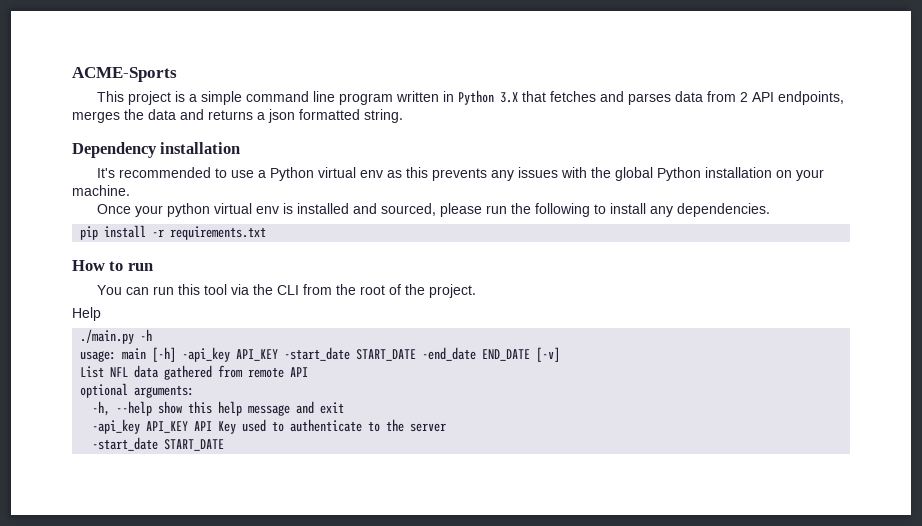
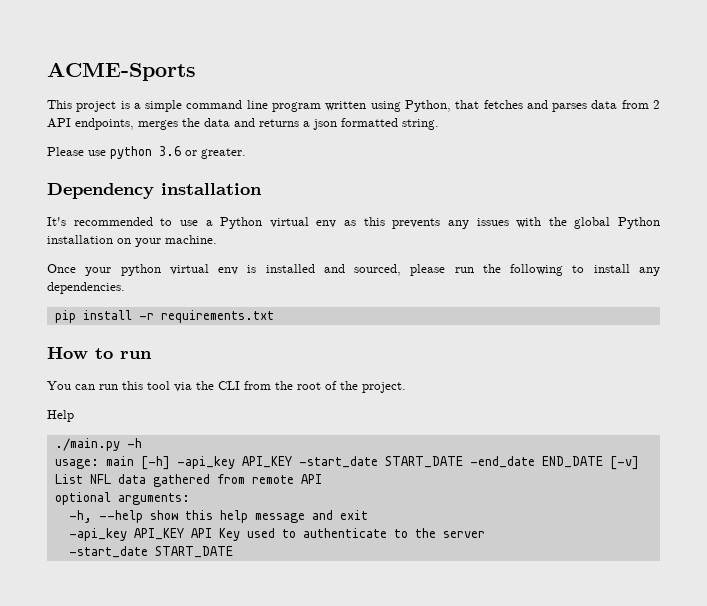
[442,90,518,105] in Python 3.X -> [370,100,451,112] using Python,
(403, 116) none -> [47,146,246,159] // Please use python 3.6 or greater.

